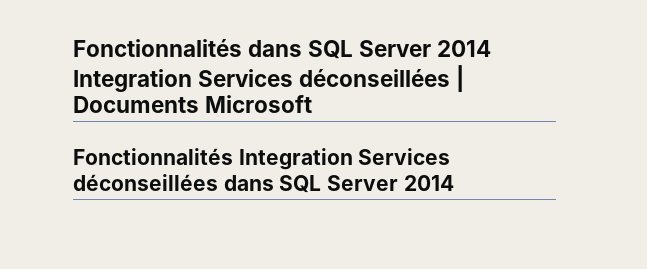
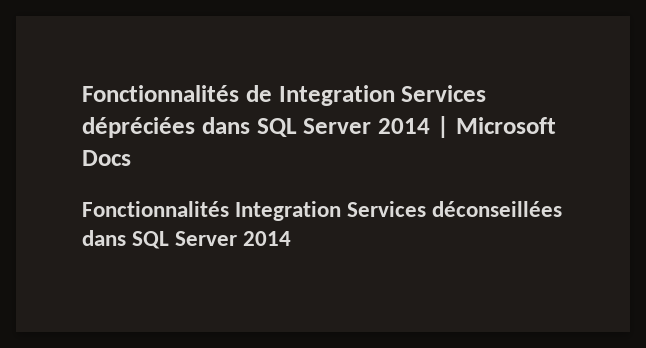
[73,39,492,59] [73,65,465,92] [73,96,199,113] Fonctionnalités dans SQL Server 2014 Integration Services déconseillées | Documents -> [82,85,487,106] [82,116,449,138] Fonctionnalités de Integration Services dépréciées dans SQL Server 2014 |
(313, 104) none -> [82,150,131,166] Docs

